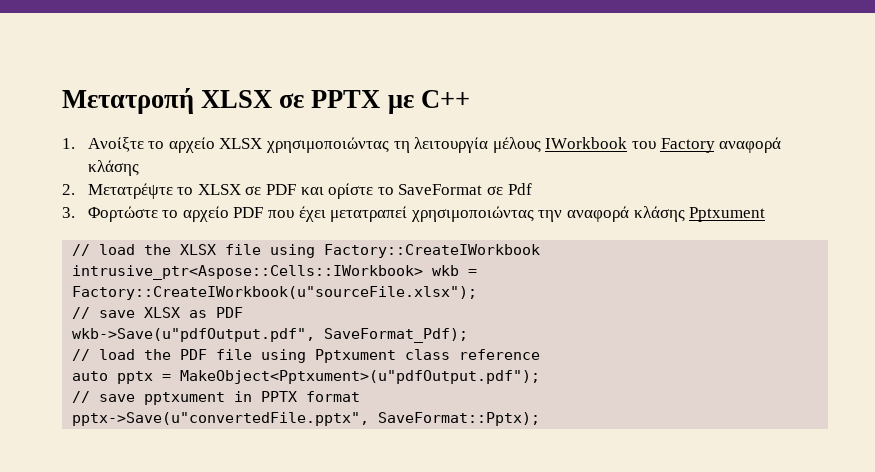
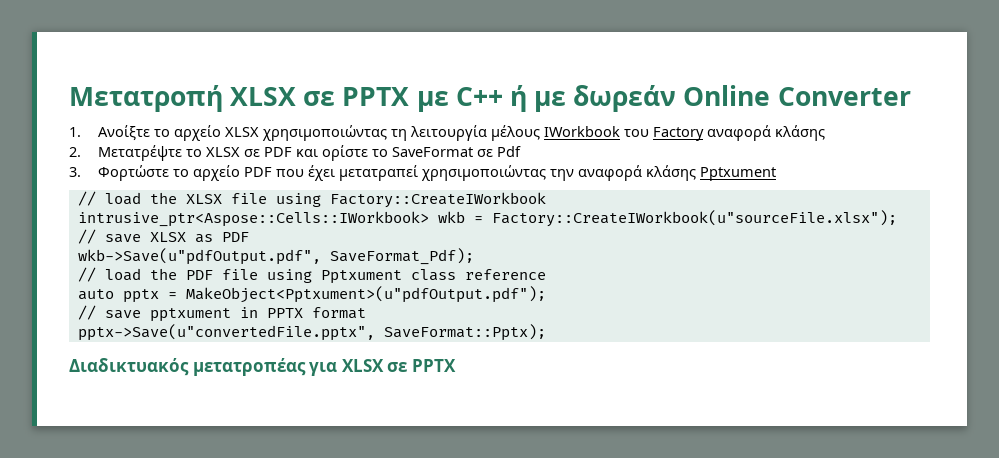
(470, 99) none -> [509,85,911,112] ή με δωρεάν Online Converter
(541, 419) none -> [69,358,456,376] // Διαδικτυακός μετατροπέας για XLSX σε PPTX

